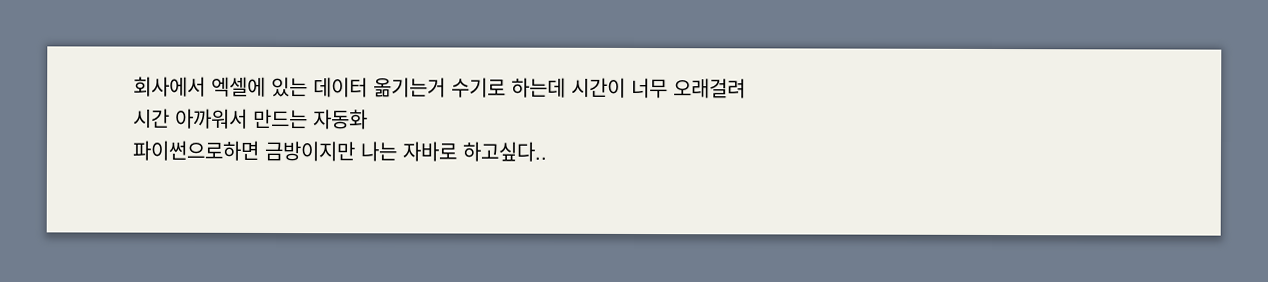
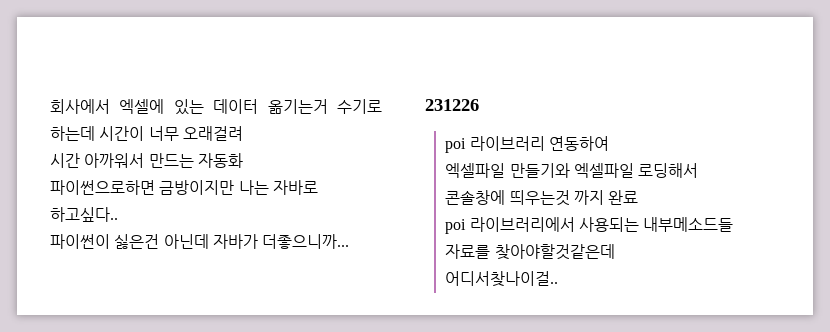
(547, 151) none -> [50,234,350,249] [425,99,479,111] [445,136,609,153] [445,163,699,178] [445,190,639,206] [445,217,734,234] [445,244,615,260] [445,271,559,287] // 파이썬이 싫은건 아닌데 자바가 더좋으니까... // 231226 // poi 라이브러리 연동하여 // 엑셀파일 만들기와 엑셀파일 로딩해서 콘솔창에 띄우는것 까지 완료 // poi 라이브러리에서 사용되는 내부메소드들 자료를 찾아야할것같은데 // 어디서찾나이걸..

